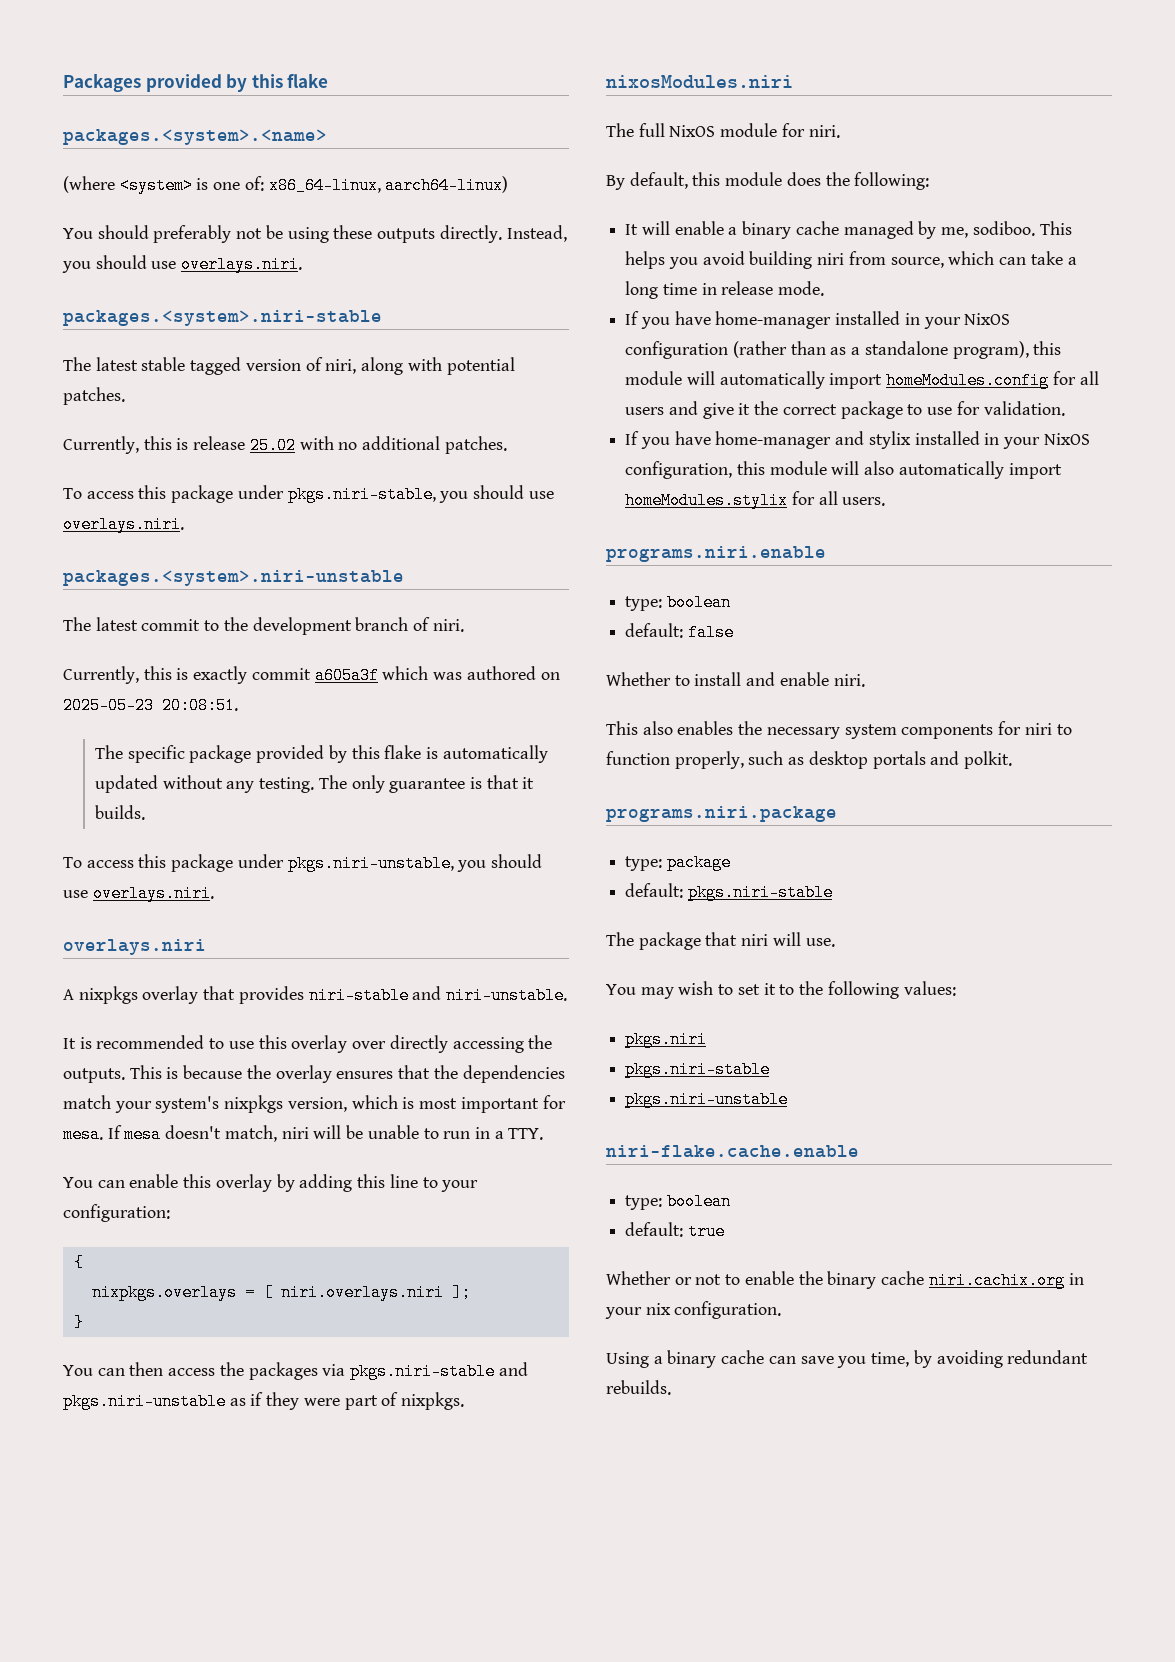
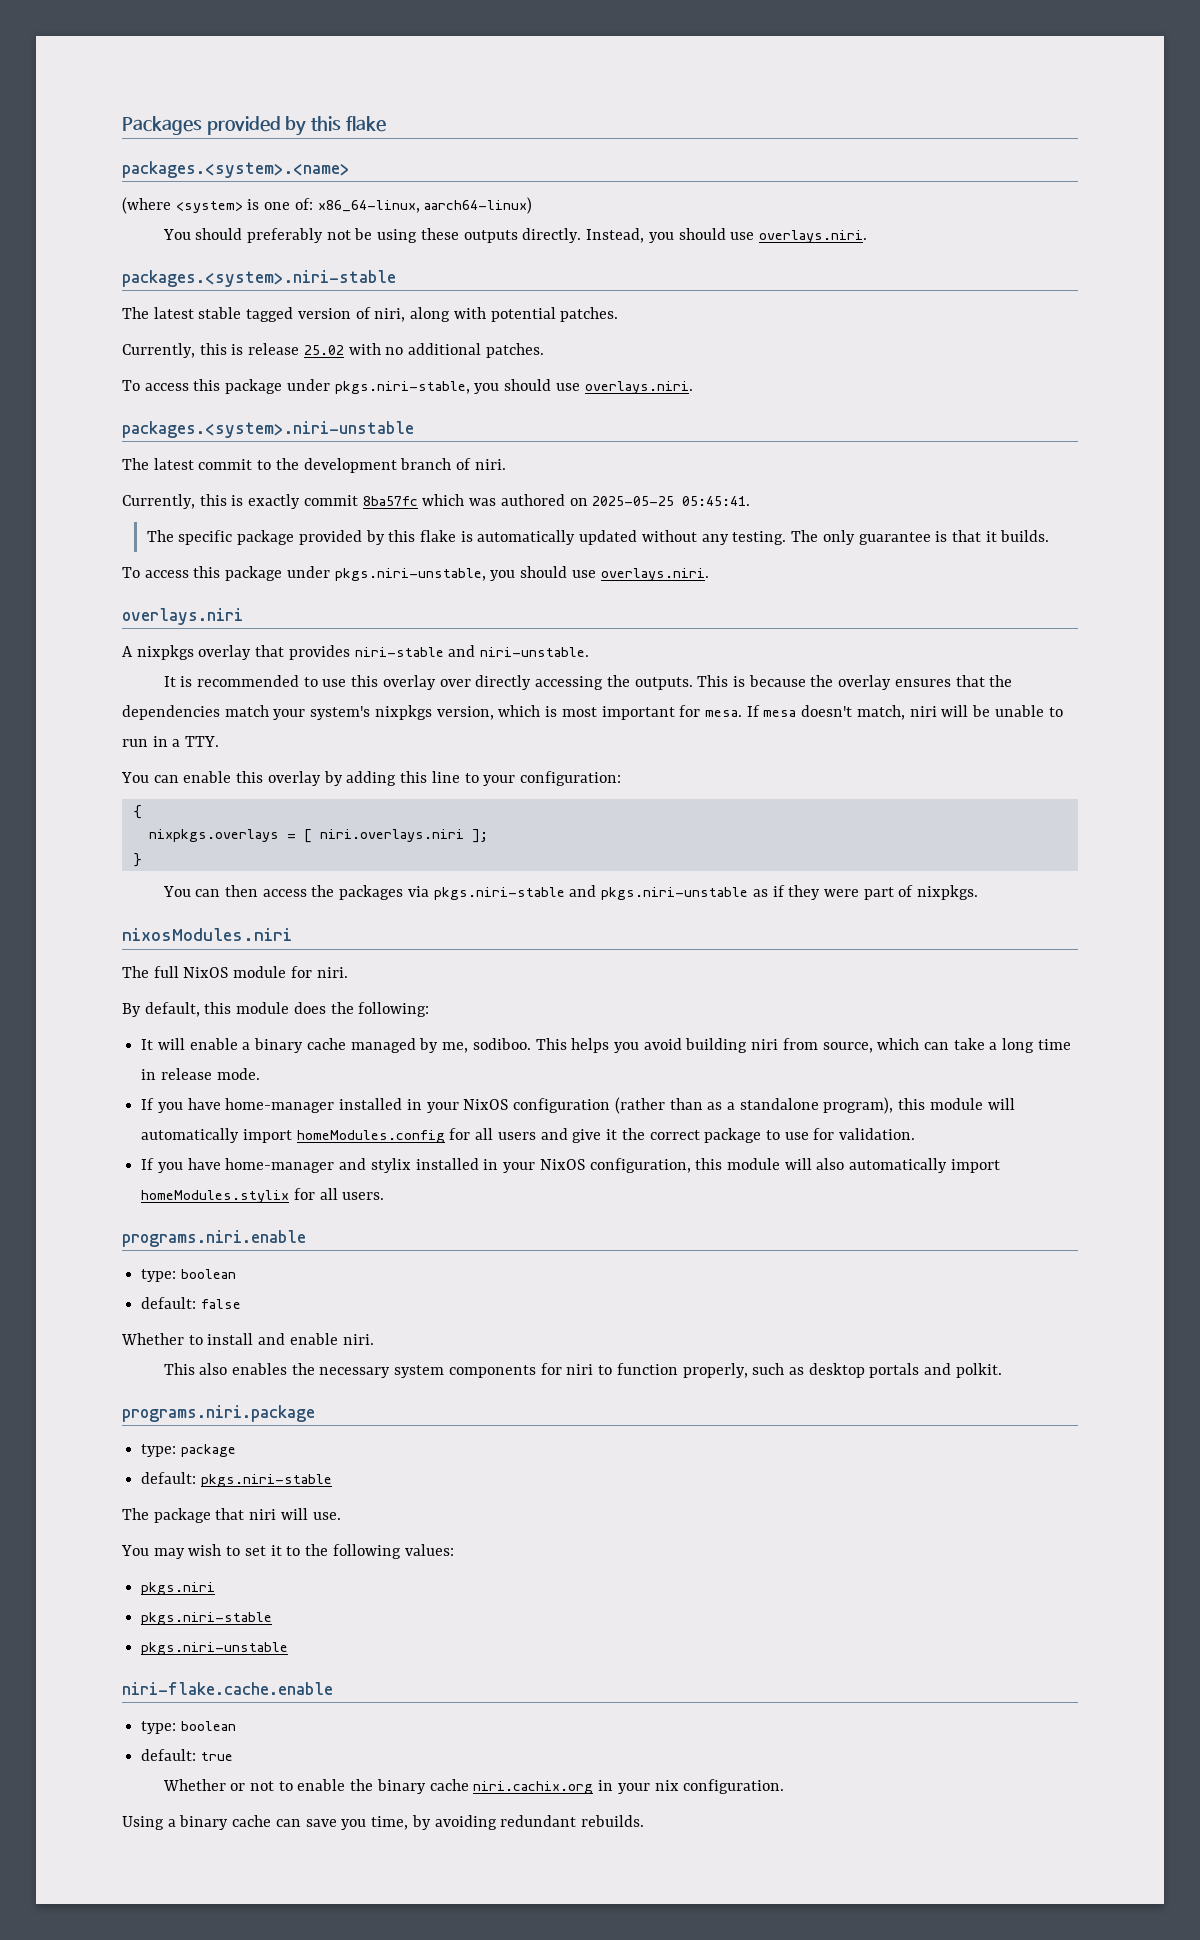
[314,667,379,684] a605a3f -> [362,496,418,506] 8ba57fc
[63,697,238,714] 2025-05-23 20:08:51. -> [592,496,751,506] 2025-05-25 05:45:41.

